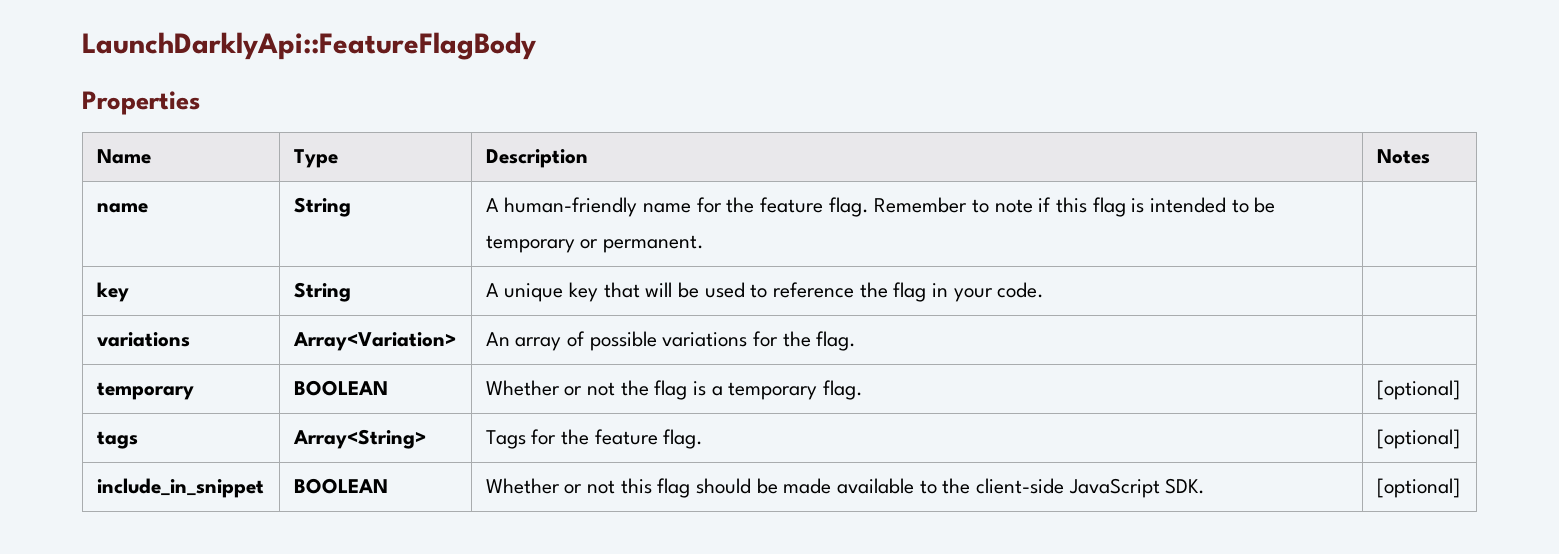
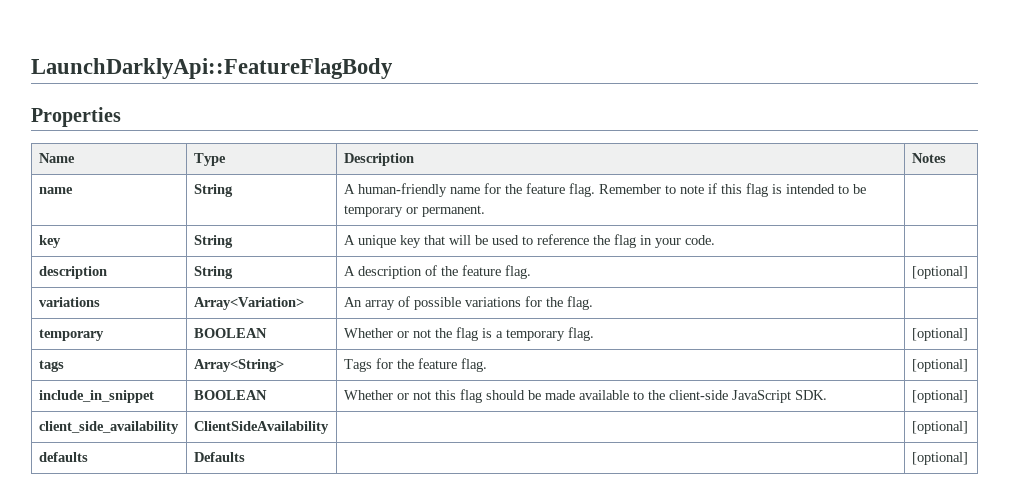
(1045, 290) none -> [38,266,107,279] [193,266,233,279] [343,265,531,279] [911,266,968,279] // description | String | A description of the feature flag. | [optional]
(1460, 488) none -> [38,421,179,434] [193,421,329,434] [911,421,968,434] [38,452,88,462] [193,452,245,462] [911,452,968,465] // client_side_availability | ClientSideAvailability | | [optional] // defaults | Defaults | | [optional]

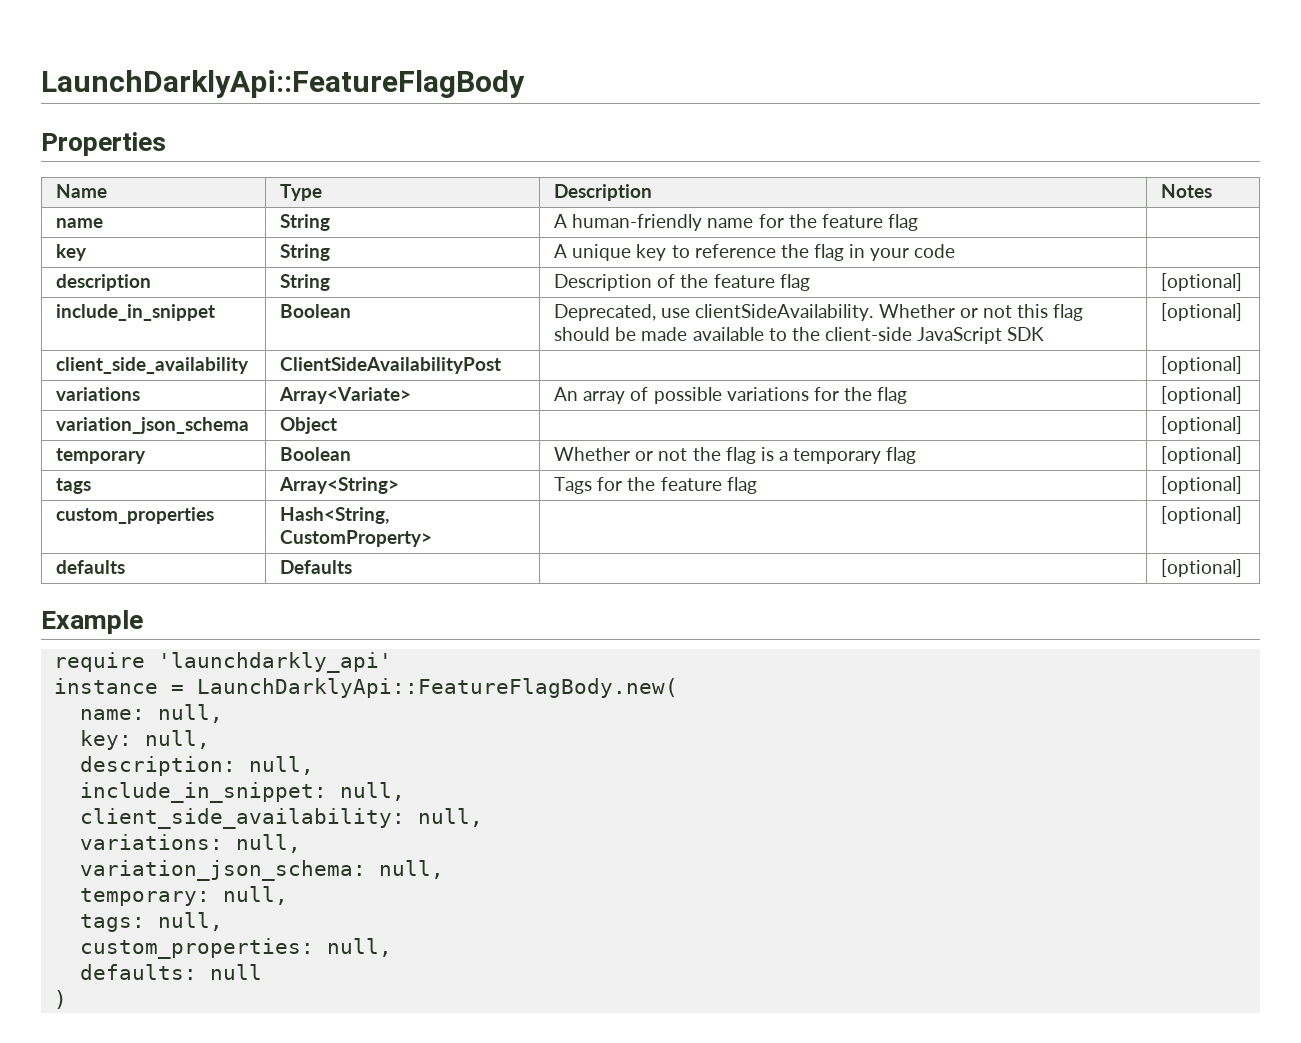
[568,183,866,197] [343,205,485,217] flag. Remember to note if this flag is intended to be temporary or permanent. -> [887,214,918,231] flag
[423,235,519,245] that will be used -> (667, 252) none
[684,235,715,245] code. -> [914,244,956,258] code
[343,266,422,279] A description -> [554,274,653,291] Description
[504,265,531,279] [911,266,968,279] [38,297,100,307] [193,297,304,310] [343,296,593,310] [38,329,104,341] [193,328,267,338] [343,327,594,341] [911,328,968,341] [38,360,64,372] [193,359,284,372] [343,358,487,372] [911,359,968,372] [38,390,154,403] [193,390,267,400] flag. | [optional] // variations | Array<Variation> | An array of possible variations for the flag. | // temporary | BOOLEAN | Whether or not the flag is a temporary flag. | [optional] // tags | Array<String> | Tags for the feature flag. | [optional] // include_in_snippet | BOOLEAN | -> [779,274,810,291] [1161,273,1243,291] [56,304,216,321] [280,304,352,318] [554,304,874,321] flag | [optional] // include_in_snippet | Boolean | Deprecated, use clientSideAvailability.
[794,390,827,400] SDK. -> [1007,327,1045,341] SDK
[193,421,329,434] [911,421,968,434] [38,452,88,462] [193,452,245,462] [911,452,968,465] ClientSideAvailability | | [optional] // defaults | Defaults | | [optional] -> [280,357,502,374] [1161,356,1243,374] [56,387,141,401] [279,387,412,404] [554,387,908,404] [1161,386,1243,404] [56,417,250,434] [280,417,338,434] [1161,416,1243,434] [56,448,147,464] [280,447,352,461] [554,447,917,464] [1161,446,1243,464] [56,478,92,494] [279,477,400,494] [554,477,757,494] [1161,476,1243,494] [56,507,215,524] [280,507,390,524] [280,530,433,547] [1161,506,1243,524] [56,560,126,574] [280,560,353,574] [1161,559,1243,577] [41,610,143,634] [53,652,392,673] [53,678,678,698] [79,704,223,723] [79,730,210,750] [79,756,314,776] [79,782,405,803] [79,808,483,829] [79,834,301,853] [79,860,444,881] [79,886,288,906] [79,912,223,932] [79,938,392,959] [79,964,262,980] [53,990,67,1009] ClientSideAvailabilityPost | | [optional] // variations | Array<Variate> | An array of possible variations for the flag | [optional] // variation_json_schema | Object | | [optional] // temporary | Boolean | Whether or not the flag is a temporary flag | [optional] // tags | Array<String> | Tags for the feature flag | [optional] // custom_properties | Hash<String, CustomProperty> | | [optional] // defaults | Defaults | | [optional] // Example // require 'launchdarkly_api' // instance = LaunchDarklyApi::FeatureFlagBody.new( // name: null, // key: null, // description: null, // include_in_snippet: null, // client_side_availability: null, // variations: null, // variation_json_schema: null, // temporary: null, // tags: null, // custom_properties: null, // defaults: null // )

